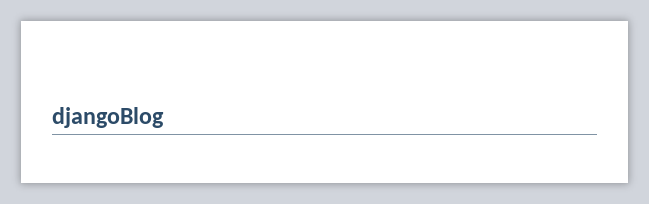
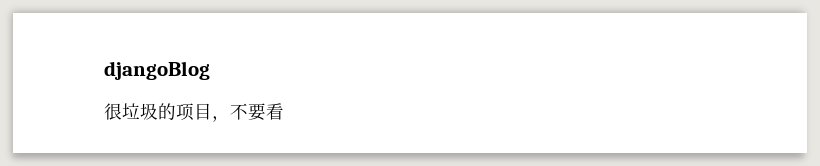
(164, 117) none -> [104,103,284,122] // 很垃圾的项目，不要看

